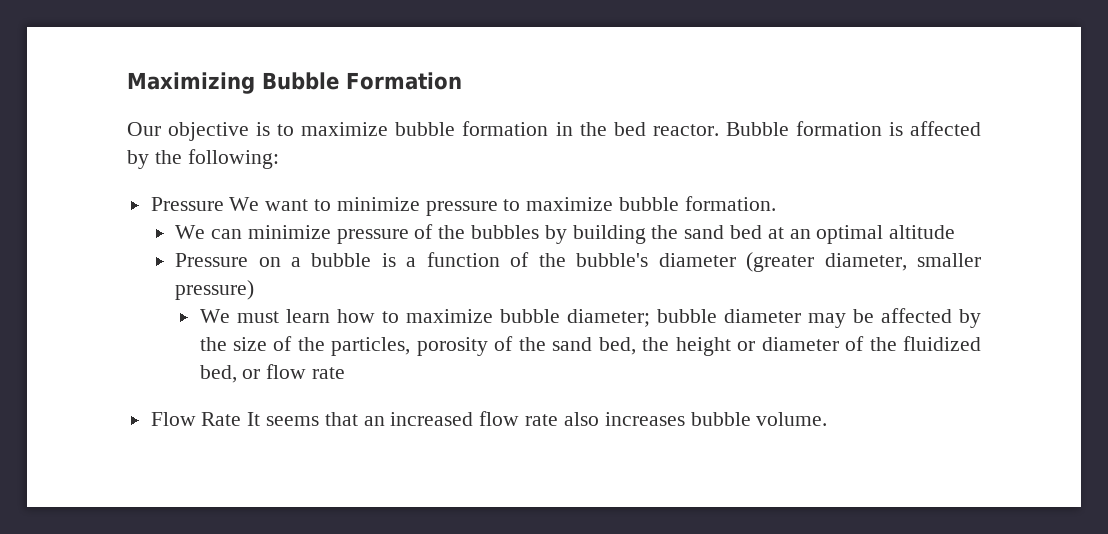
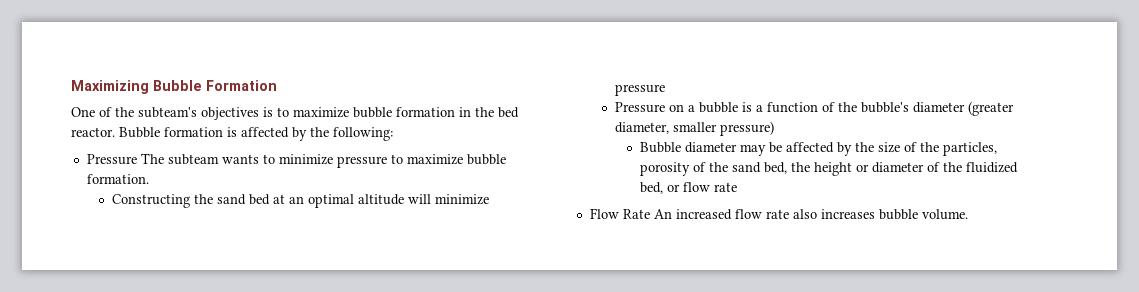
[127,122,250,141] Our objective -> [71,107,259,120] One of the subteam's objectives
[229,197,309,211] We want -> [140,153,259,165] The subteam wants
[175,224,646,244] We can minimize pressure of the bubbles by building -> [111,194,190,208] Constructing
(956, 232) none -> [407,194,489,205] [614,84,665,96] will minimize pressure
[199,309,717,327] We must learn how to maximize bubble diameter; bubble -> [639,142,681,153] Bubble
[247,412,385,426] It seems that an -> [653,209,672,219] An

